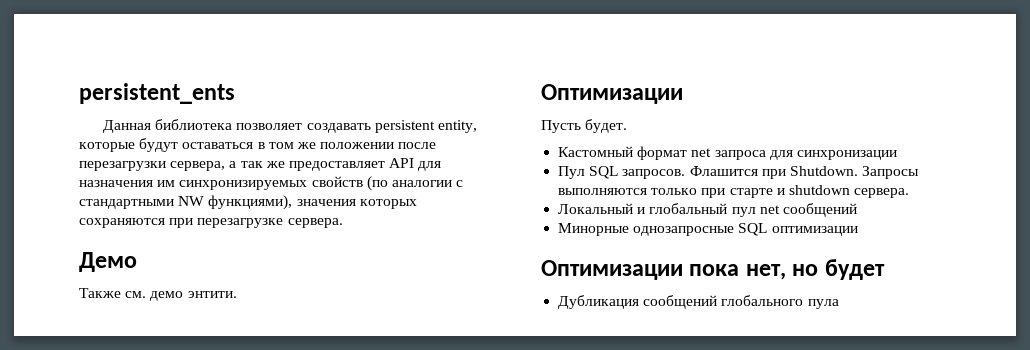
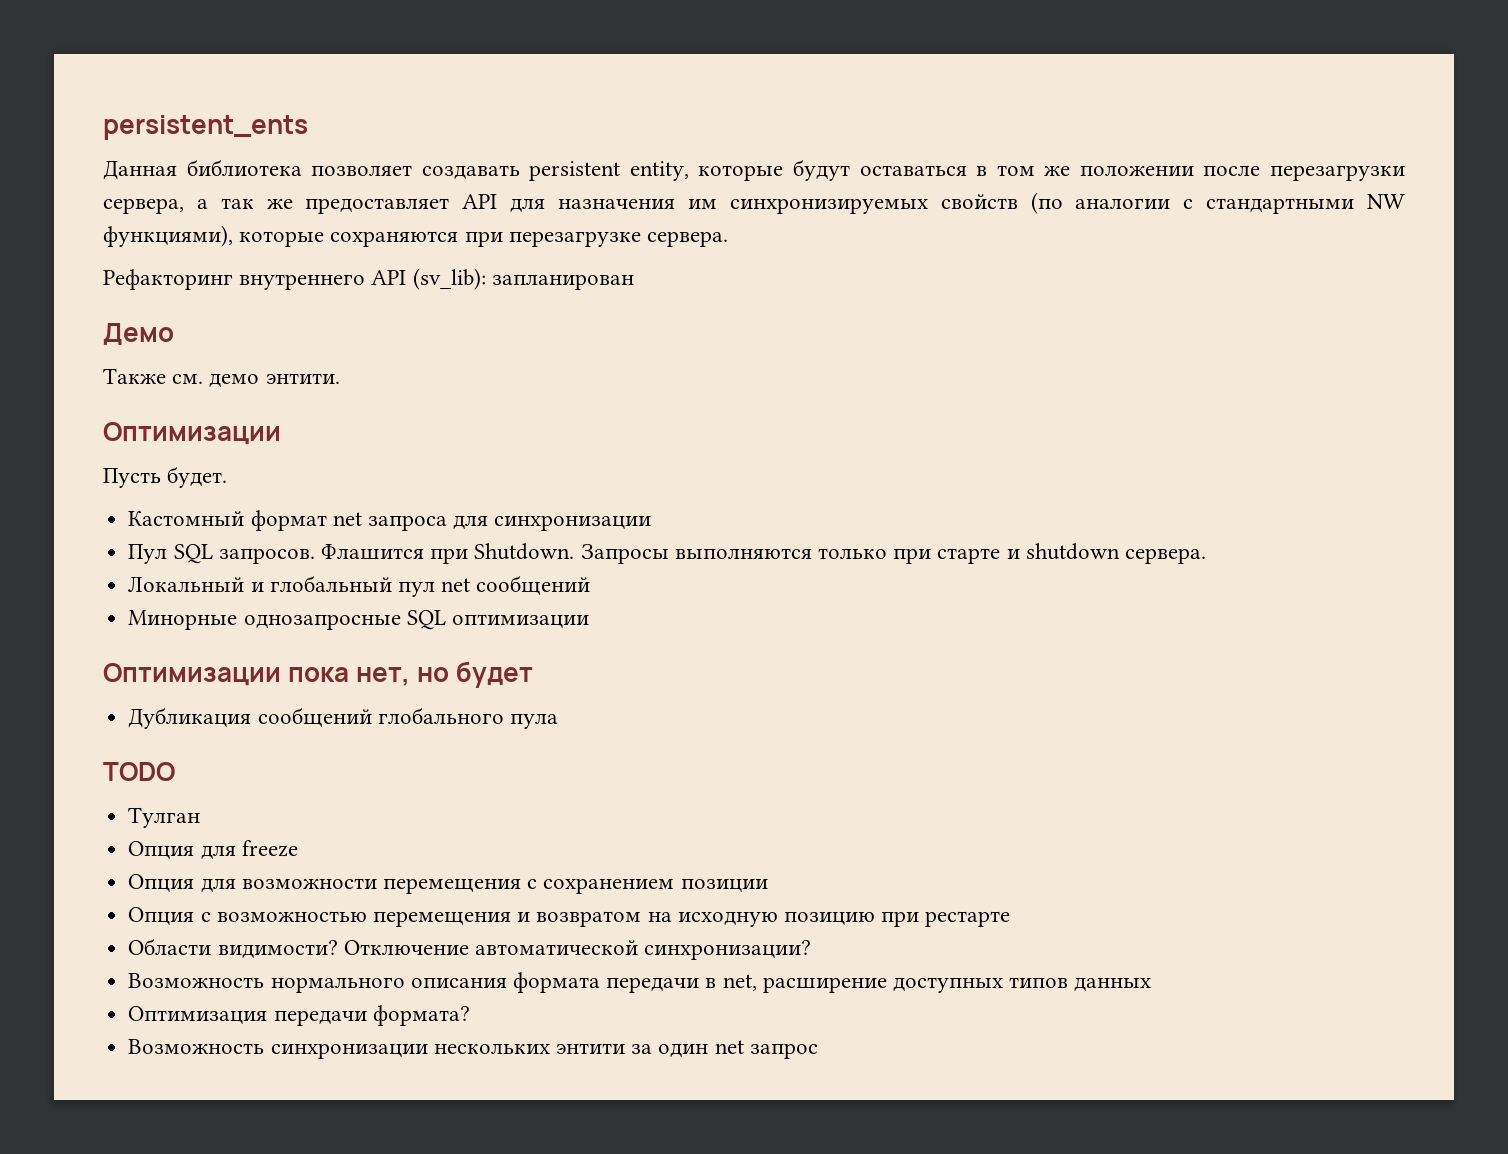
[296,199,417,209] значения которых -> [239,231,325,247] которые
(343, 223) none -> [103,268,634,290] // Рефакторинг внутреннего API (sv_lib): запланирован
(839, 304) none -> [103,762,175,781] [128,807,201,828] [128,840,298,860] [128,874,768,894] [128,907,1011,927] [128,938,812,960] [128,972,1152,993] [128,1005,470,1026] [128,1039,818,1059] // TODO // Тулган // Опция для freeze // Опция для возможности перемещения с сохранением позиции // Опция с возможностью перемещения и возвратом на исходную позицию при рестарте // Области видимости? Отключение автоматической синхронизации? // Возможность нормального описания формата передачи в net, расширение доступных типов данных // Оптимизация передачи формата? // Возможность синхронизации нескольких энтити за один net запрос

